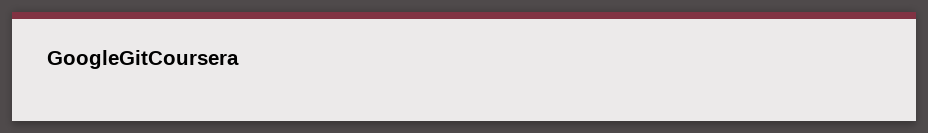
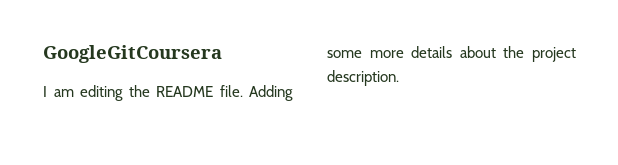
(239, 59) none -> [43,85,293,101] [327,46,576,62] [327,70,399,86] // I am editing the README file. Adding some more details about the project description.

